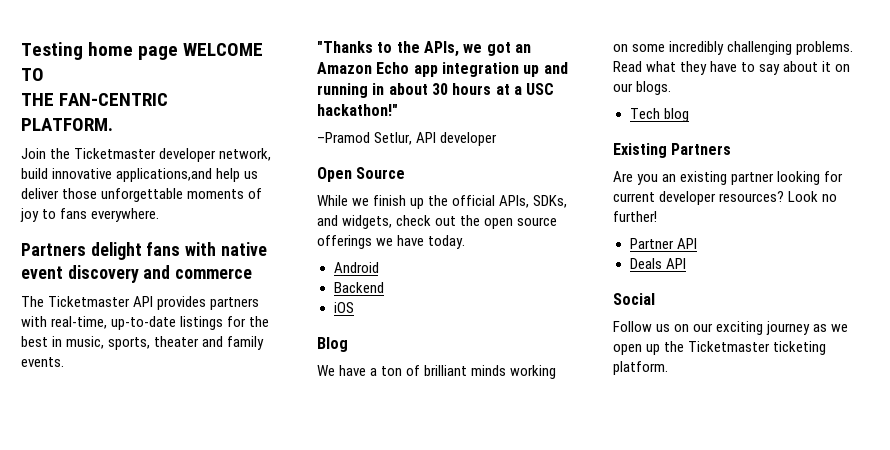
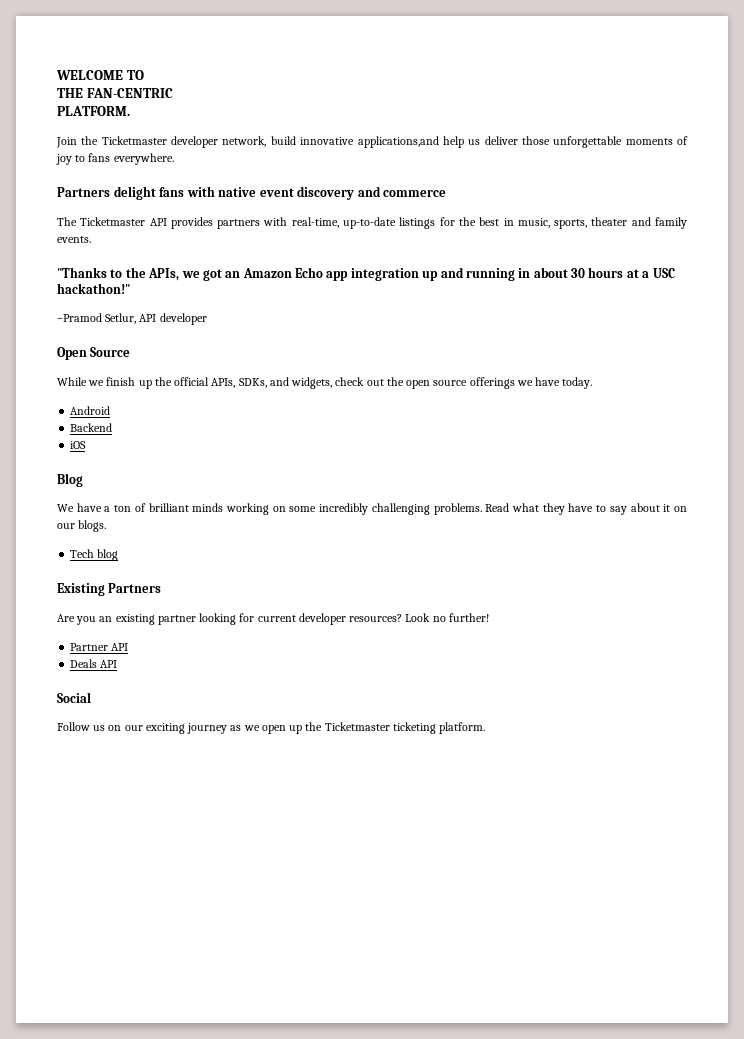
[21,42,179,60] Testing home page -> (56, 75) none

